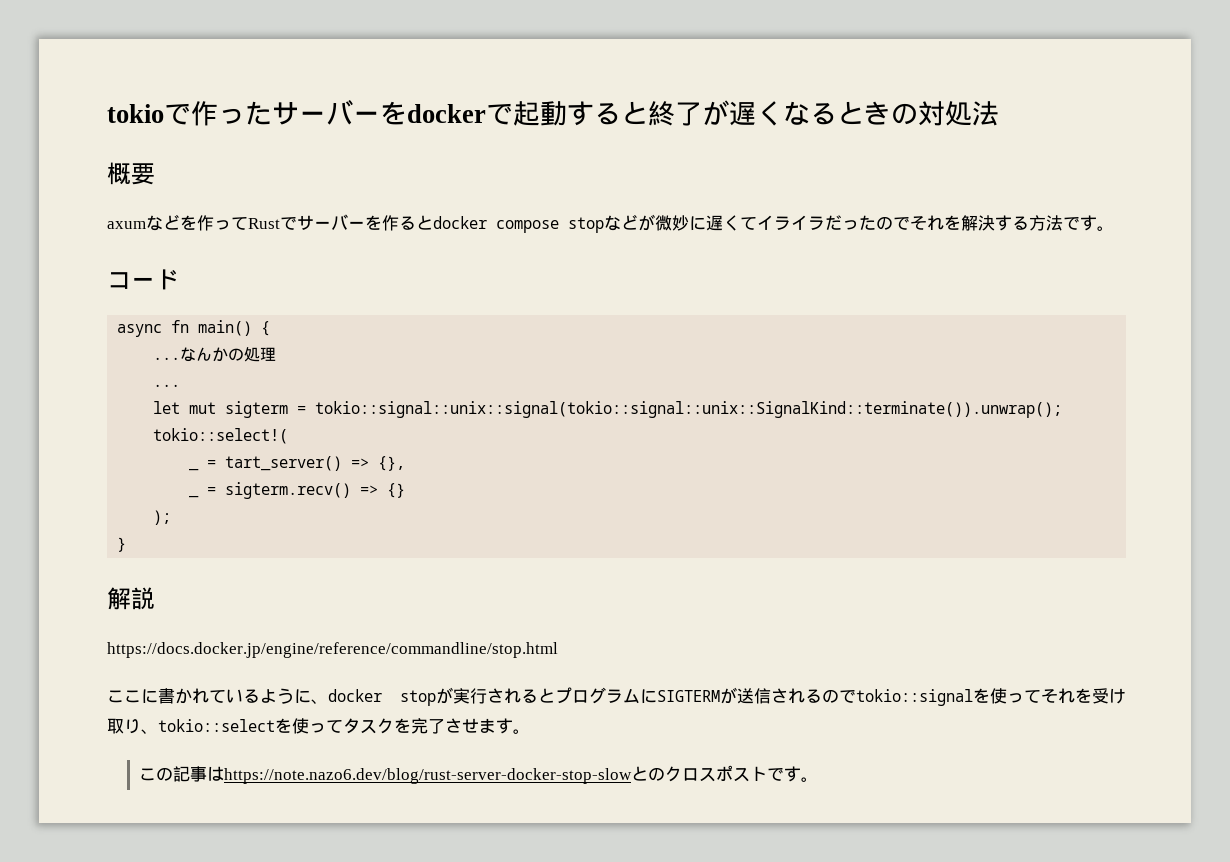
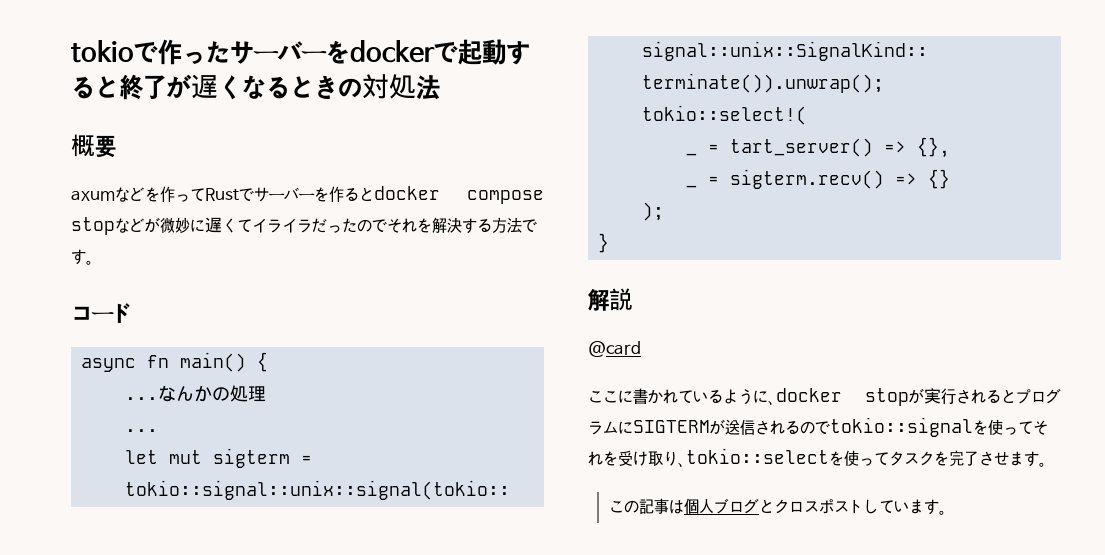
[107,642,558,658] https://docs.docker.jp/engine/reference/commandline/stop.html -> [588,341,641,357] @card
[224,766,666,784] https://note.nazo6.dev/blog/rust-server-docker-stop-slowとの -> [683,498,774,514] 個人ブログと
[767,767,785,781] で -> [863,499,924,514] していま

